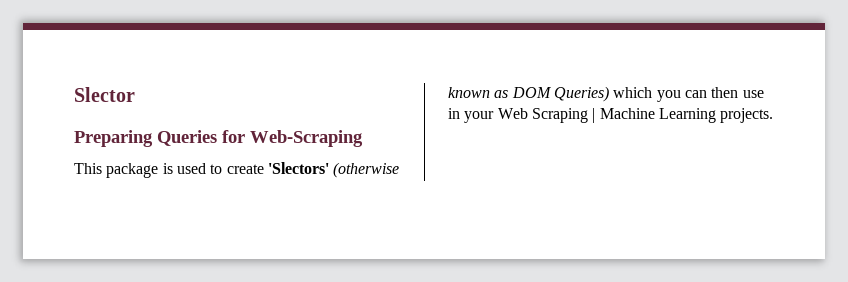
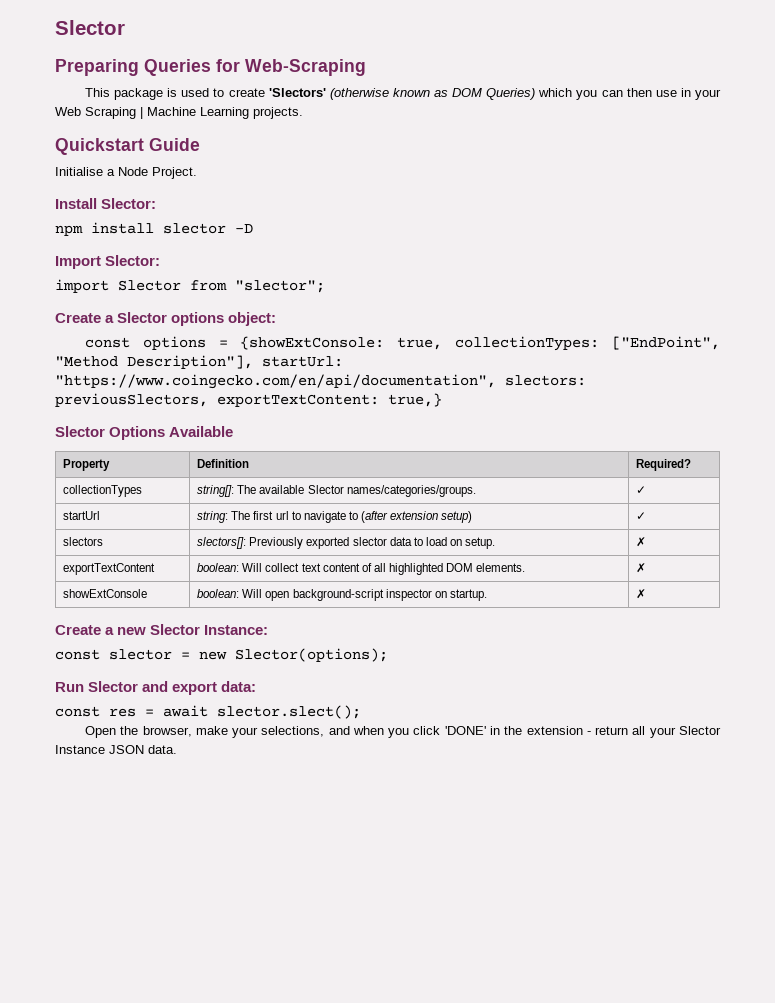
(774, 115) none -> [55,138,200,155] [55,167,197,179] [55,198,157,209] [55,222,253,236] [55,255,161,269] [55,279,325,293] [55,312,277,326] [84,336,720,351] [55,355,343,369] [55,374,586,389] [55,393,442,407] [55,426,234,440] [63,459,111,471] [197,459,250,468] [636,459,692,471] [63,485,143,497] [197,485,476,497] [636,486,647,494] [63,511,101,520] [197,511,473,523] [636,512,647,520] [63,537,104,546] [197,537,496,549] [636,537,647,547] [63,563,156,575] [197,563,526,575] [636,563,647,573] [63,589,148,598] [197,589,487,601] [636,589,647,599] [55,624,269,635] [55,648,388,662] [55,681,257,695] [55,705,361,719] [84,726,721,738] [55,745,177,754] // Quickstart Guide // Initialise a Node Project. // Install Slector: // npm install slector -D // Import Slector: // import Slector from "slector"; // Create a Slector options object: // const options = {showExtConsole: true, collectionTypes: ["EndPoint", "Method Description"], startUrl: "https://www.coingecko.com/en/api/documentation", slectors: previousSlectors, exportTextContent: true,} // Slector Options Available // Property | Definition | Required? // collectionTypes | string[]: The available Slector names/categories/groups. | ✓ // startUrl | string: The first url to navigate to (after extension setup) | ✓ // slectors | slectors[]: Previously exported slector data to load on setup. | ✗ // exportTextContent | boolean: Will collect text content of all highlighted DOM elements. | ✗ // showExtConsole | boolean: Will open background-script inspector on startup. | ✗ // Create a new Slector Instance: // const slector = new Slector(options); // Run Slector and export data: // const res = await slector.slect(); // Open the browser, make your selections, and when you click 'DONE' in the extension - return all your Slector Instance JSON data.

